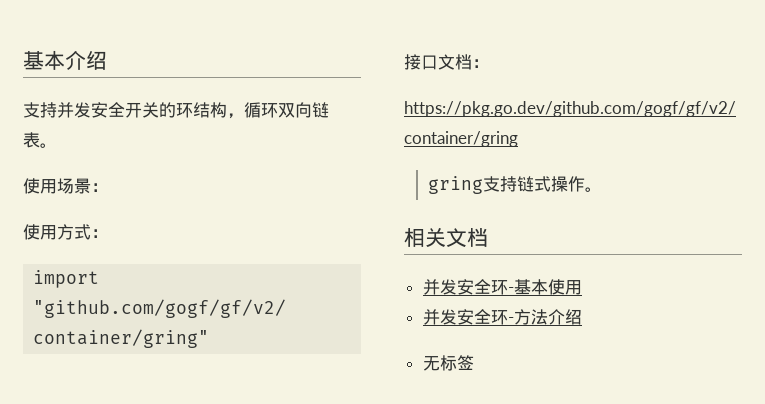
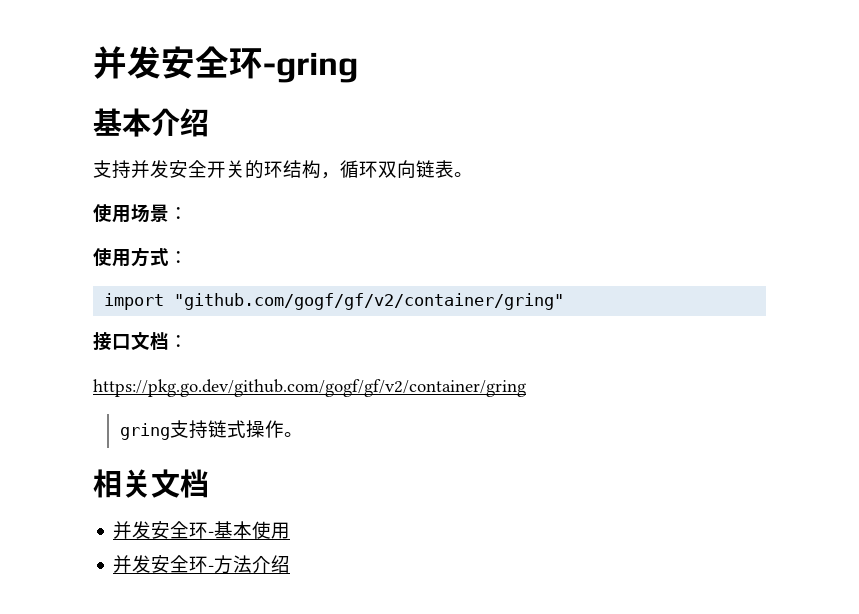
(23, 60) none -> [93,46,358,83] 并发安全环-gring //
[422,355,474,371] // 无标签 -> (291, 564) none

